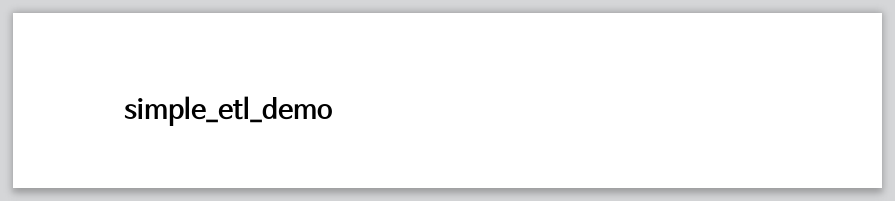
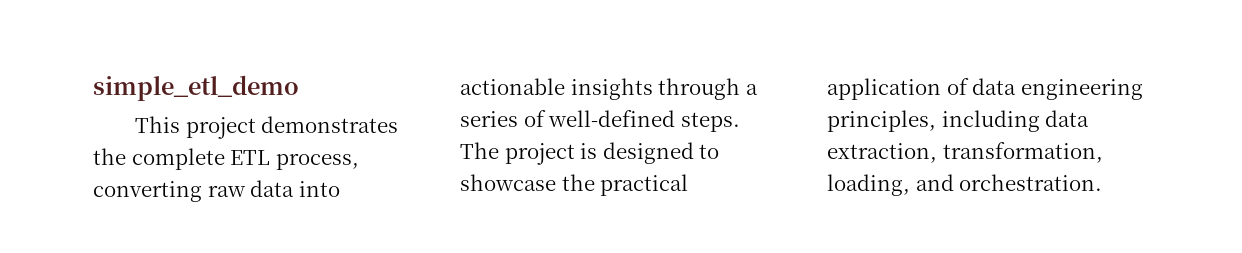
(333, 111) none -> [135,116,399,139] [93,148,359,170] [93,180,340,202] [460,78,758,100] [460,110,740,132] [460,142,720,165] [460,174,689,196] [827,78,1143,100] [827,110,1090,132] [827,142,1103,163] [827,174,1103,196] // This project demonstrates the complete ETL process, converting raw data into actionable insights through a series of well-defined steps. The project is designed to showcase the practical application of data engineering principles, including data extraction, transformation, loading, and orchestration.

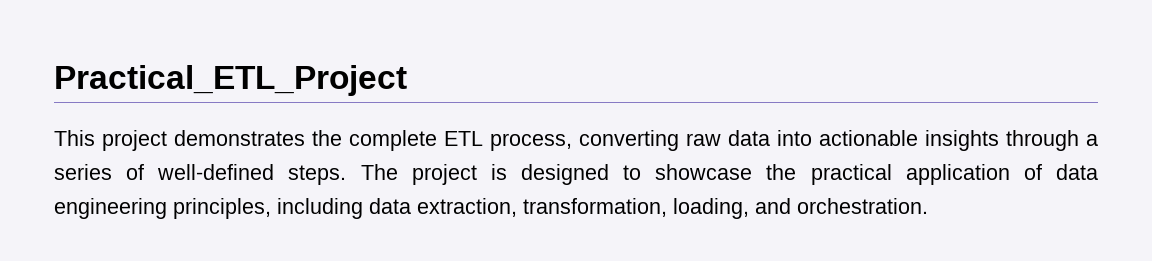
[93,75,299,101] simple_etl_demo -> [54,65,407,96] Practical_ETL_Project

